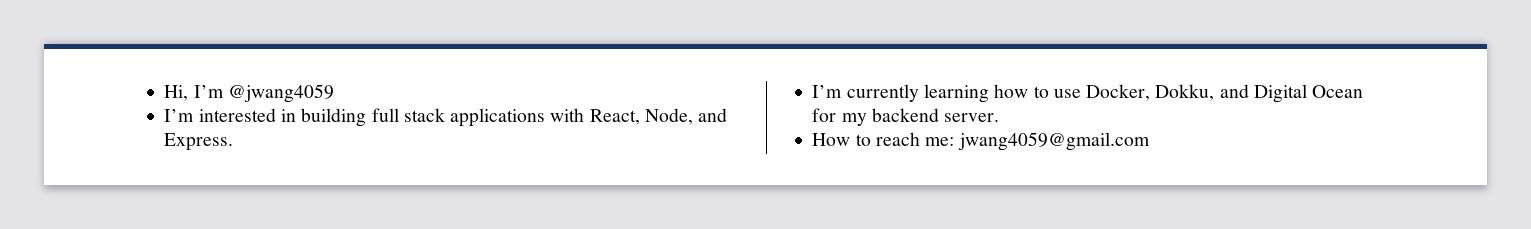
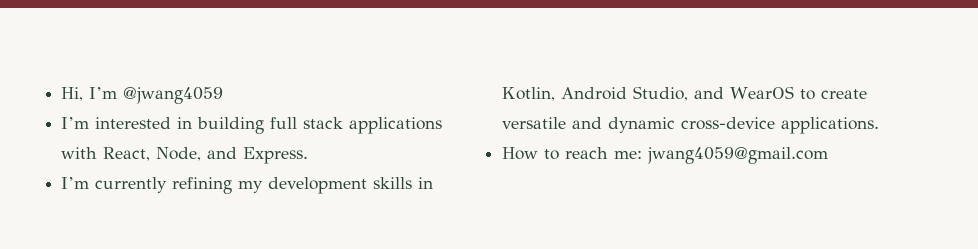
[923,84,1364,103] [812,108,1000,126] learning how to use Docker, Dokku, and Digital Ocean for my backend server. -> [172,177,434,194] [502,86,868,101] [502,117,880,134] refining my development skills in Kotlin, Android Studio, and WearOS to create versatile and dynamic cross-device applications.

